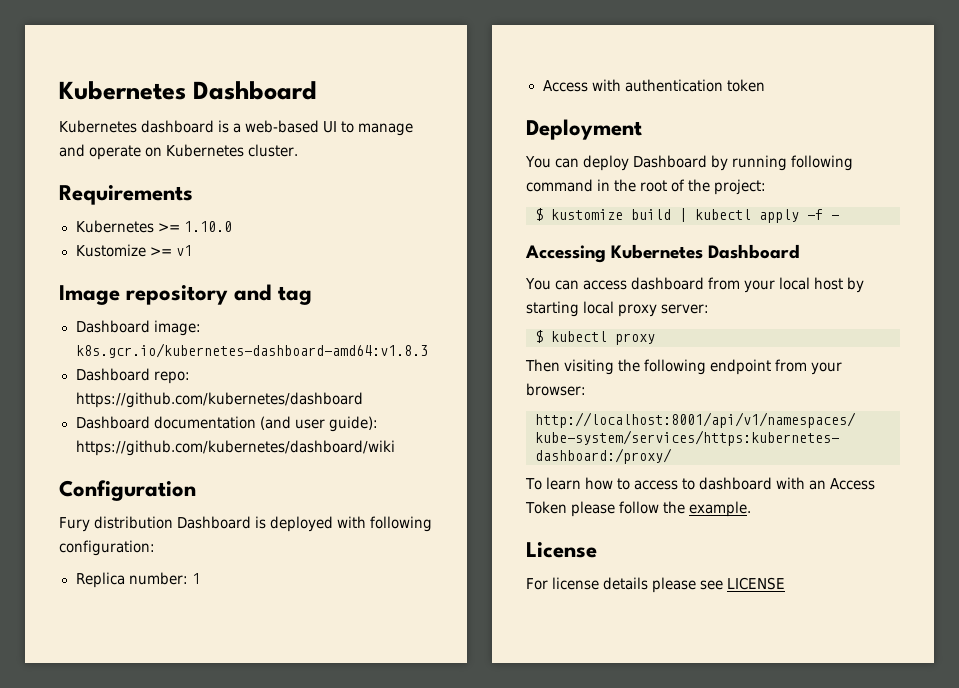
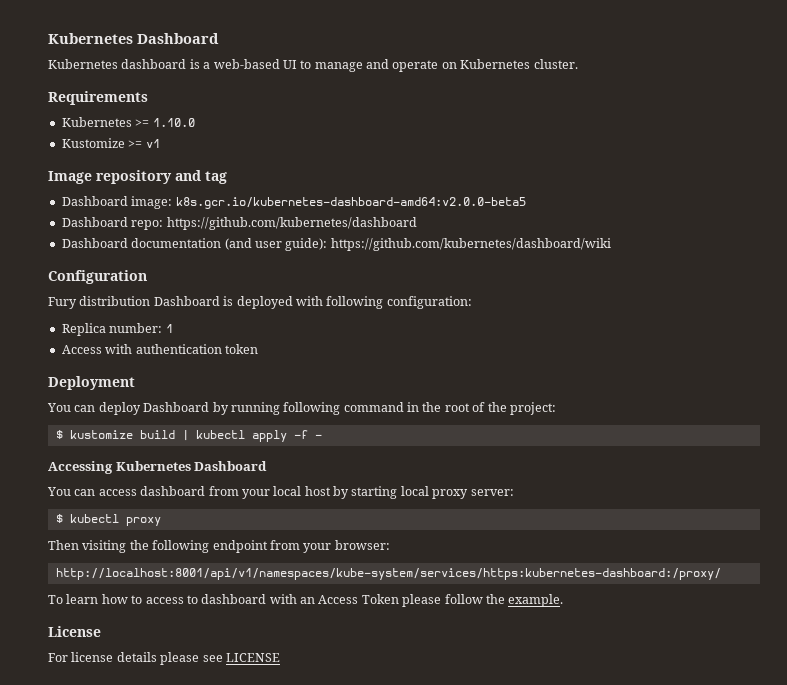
[75,343,428,358] k8s.gcr.io/kubernetes-dashboard-amd64:v1.8.3 -> [175,197,526,209] k8s.gcr.io/kubernetes-dashboard-amd64:v2.0.0-beta5

